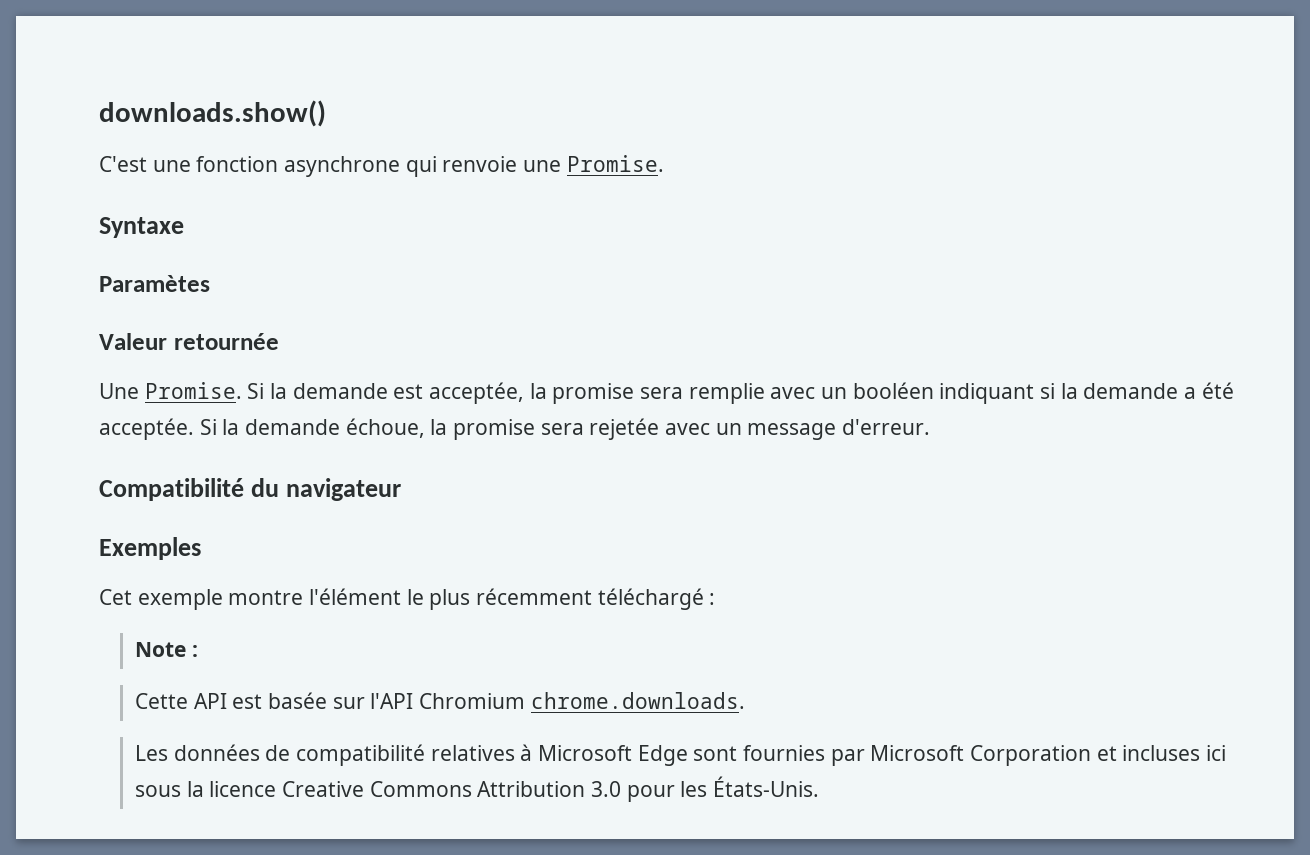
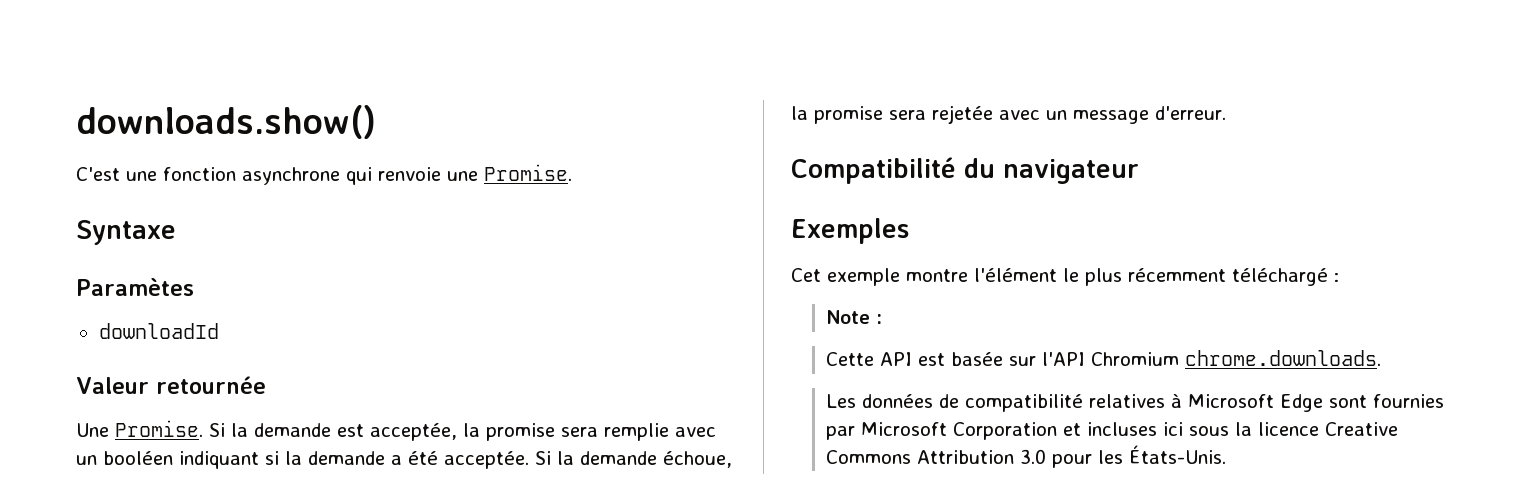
(210, 283) none -> [98,323,219,339] // downloadId

